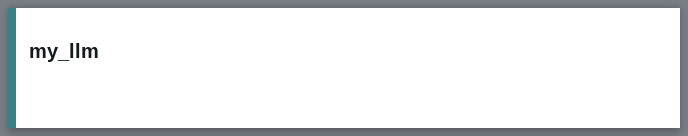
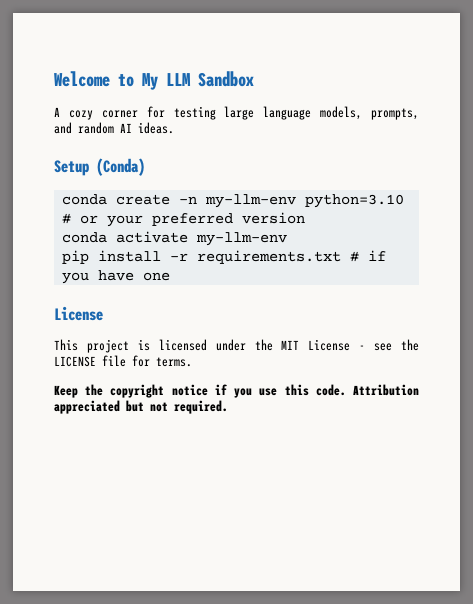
[29,43,99,62] my_llm -> [54,71,254,90] [54,106,419,120] [54,122,174,134] [54,158,145,176] [61,194,404,208] [61,212,305,227] [61,231,287,246] [61,250,386,264] [61,270,170,284] [54,306,103,321] [54,339,419,353] [54,355,192,367] [54,384,420,398] [54,400,228,414] Welcome to My LLM Sandbox // A cozy corner for testing large language models, prompts, and random AI ideas. // Setup (Conda) // conda create -n my-llm-env python=3.10 # or your preferred version // conda activate my-llm-env // pip install -r requirements.txt # if you have one // License // This project is licensed under the MIT License - see the LICENSE file for terms. // Keep the copyright notice if you use this code. Attribution appreciated but not required.

